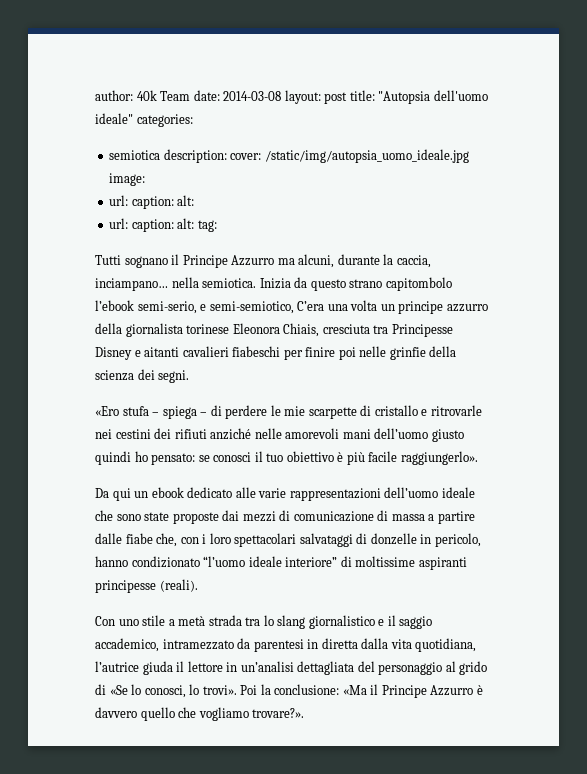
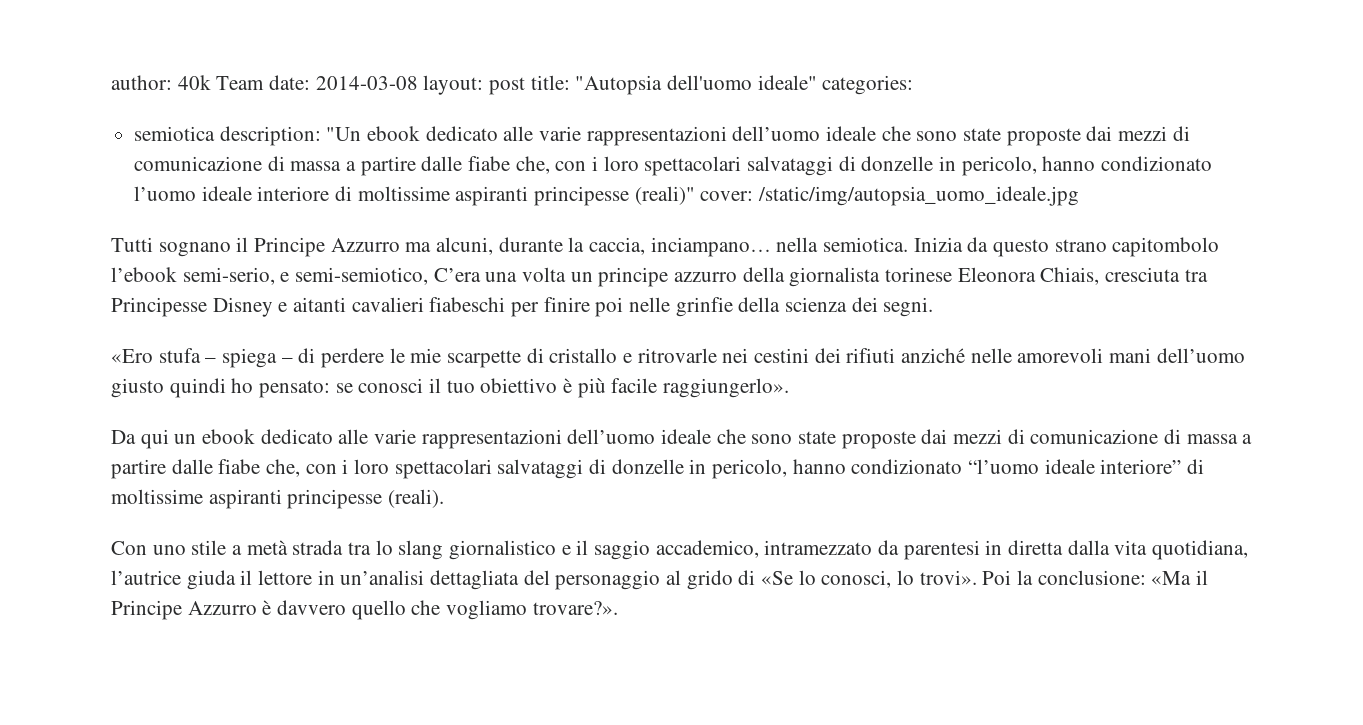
[230,149,469,163] [109,173,146,186] [109,195,195,209] [109,218,217,232] cover: /static/img/autopsia_uomo_ideale.jpg image: // url: caption: alt: // url: caption: alt: tag: -> [326,126,1190,146] [134,156,1213,176] [134,186,1080,206] "Un ebook dedicato alle varie rappresentazioni dell’uomo ideale che sono state proposte dai mezzi di comunicazione di massa a partire dalle fiabe che, con i loro spettacolari salvataggi di donzelle in pericolo, hanno condizionato l’uomo ideale interiore di moltissime aspiranti principesse (reali)" cover: /static/img/autopsia_uomo_ideale.jpg

